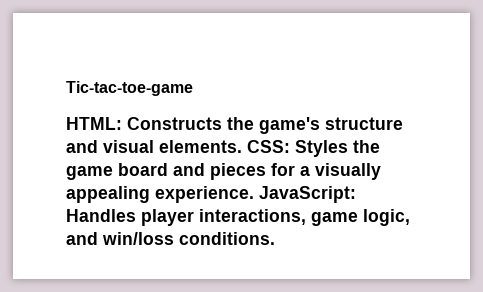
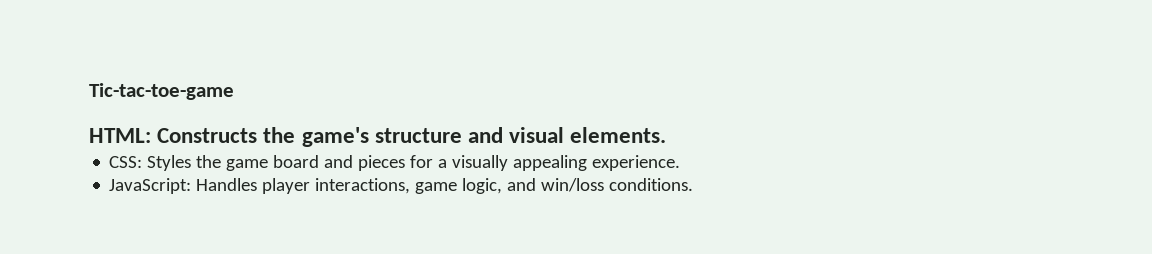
(242, 146) none -> (667, 135) //
(254, 194) none -> (681, 163) //

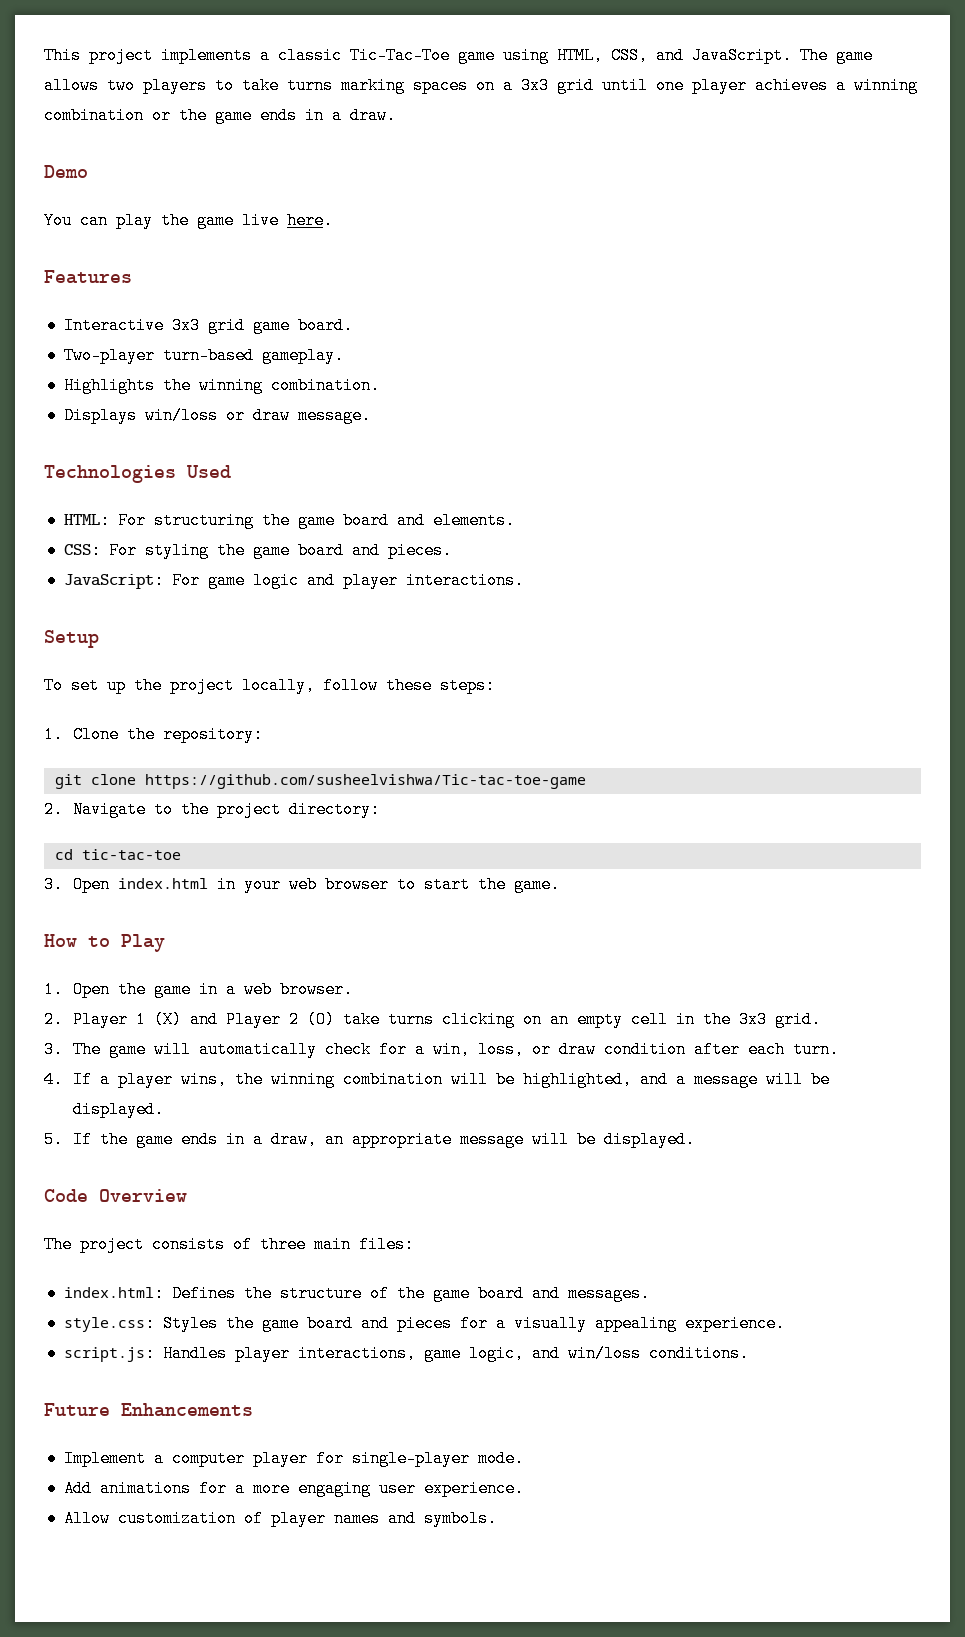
[89,83,234,100] [89,127,667,147] [109,156,143,168] Tic-tac-toe-game // HTML: Constructs the game's structure and visual elements. // CSS: -> [44,47,873,64] [44,77,918,94] [44,107,396,124] [44,165,88,178] [44,212,333,229] [44,270,132,284] [63,317,353,334] [63,347,344,364] [63,377,380,394] [63,407,371,424] [44,465,231,483] [63,512,515,529] [63,542,452,559] [63,572,524,589] [44,630,99,648] [44,677,495,694] [44,726,263,743] [54,774,586,789] [44,801,380,818] [54,849,181,860] [44,876,560,893] [44,934,165,952] [44,981,353,998] [44,1011,821,1028] [44,1041,839,1058] [44,1071,830,1088] [72,1101,164,1118] [44,1131,695,1148] [44,1189,187,1202] [44,1236,414,1253] [63,1285,650,1302] [63,1315,155,1332] This project implements a classic Tic-Tac-Toe game using HTML, CSS, and JavaScript. The game allows two players to take turns marking spaces on a 3x3 grid until one player achieves a winning combination or the game ends in a draw. // Demo // You can play the game live here. // Features // Interactive 3x3 grid game board. // Two-player turn-based gameplay. // Highlights the winning combination. // Displays win/loss or draw message. // Technologies Used // HTML: For structuring the game board and elements. // CSS: For styling the game board and pieces. // JavaScript: For game logic and player interactions. // Setup // To set up the project locally, follow these steps: // 1. Clone the repository: // git clone https://github.com/susheelvishwa/Tic-tac-toe-game // 2. Navigate to the project directory: // cd tic-tac-toe // 3. Open index.html in your web browser to start the game. // How to Play // 1. Open the game in a web browser. // 2. Player 1 (X) and Player 2 (O) take turns clicking on an empty cell in the 3x3 grid. // 3. The game will automatically check for a win, loss, or draw condition after each turn. // 4. If a player wins, the winning combination will be highlighted, and a message will be displayed. // 5. If the game ends in a draw, an appropriate message will be displayed. // Code Overview // The project consists of three main files: // index.html: Defines the structure of the game board and messages. // style.css:
[109,178,192,194] JavaScript: -> [63,1345,155,1362] script.js:
(694, 184) none -> [44,1403,253,1417] [63,1450,524,1467] [63,1480,524,1497] [63,1510,497,1527] // Future Enhancements // Implement a computer player for single-player mode. // Add animations for a more engaging user experience. // Allow customization of player names and symbols.

